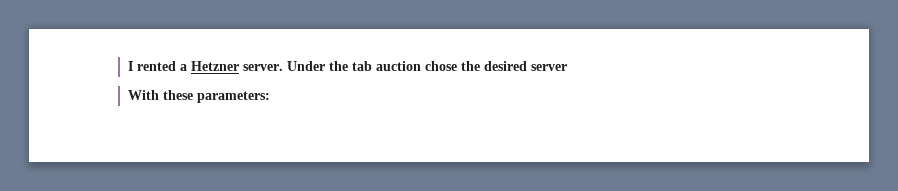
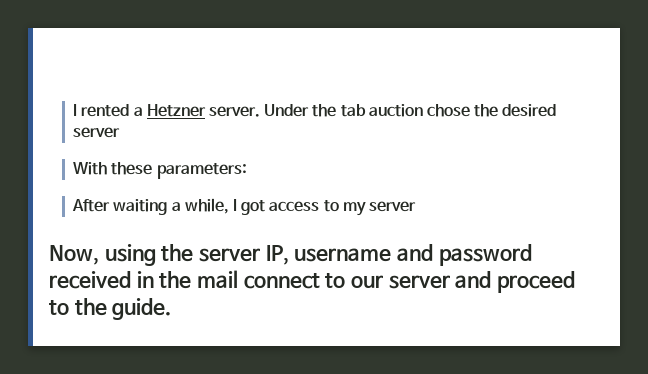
(270, 97) none -> [72,198,416,216] [49,244,532,266] [49,270,575,293] [49,298,172,320] // After waiting a while, I got access to my server // Now, using the server IP, username and password received in the mail connect to our server and proceed to the guide.

